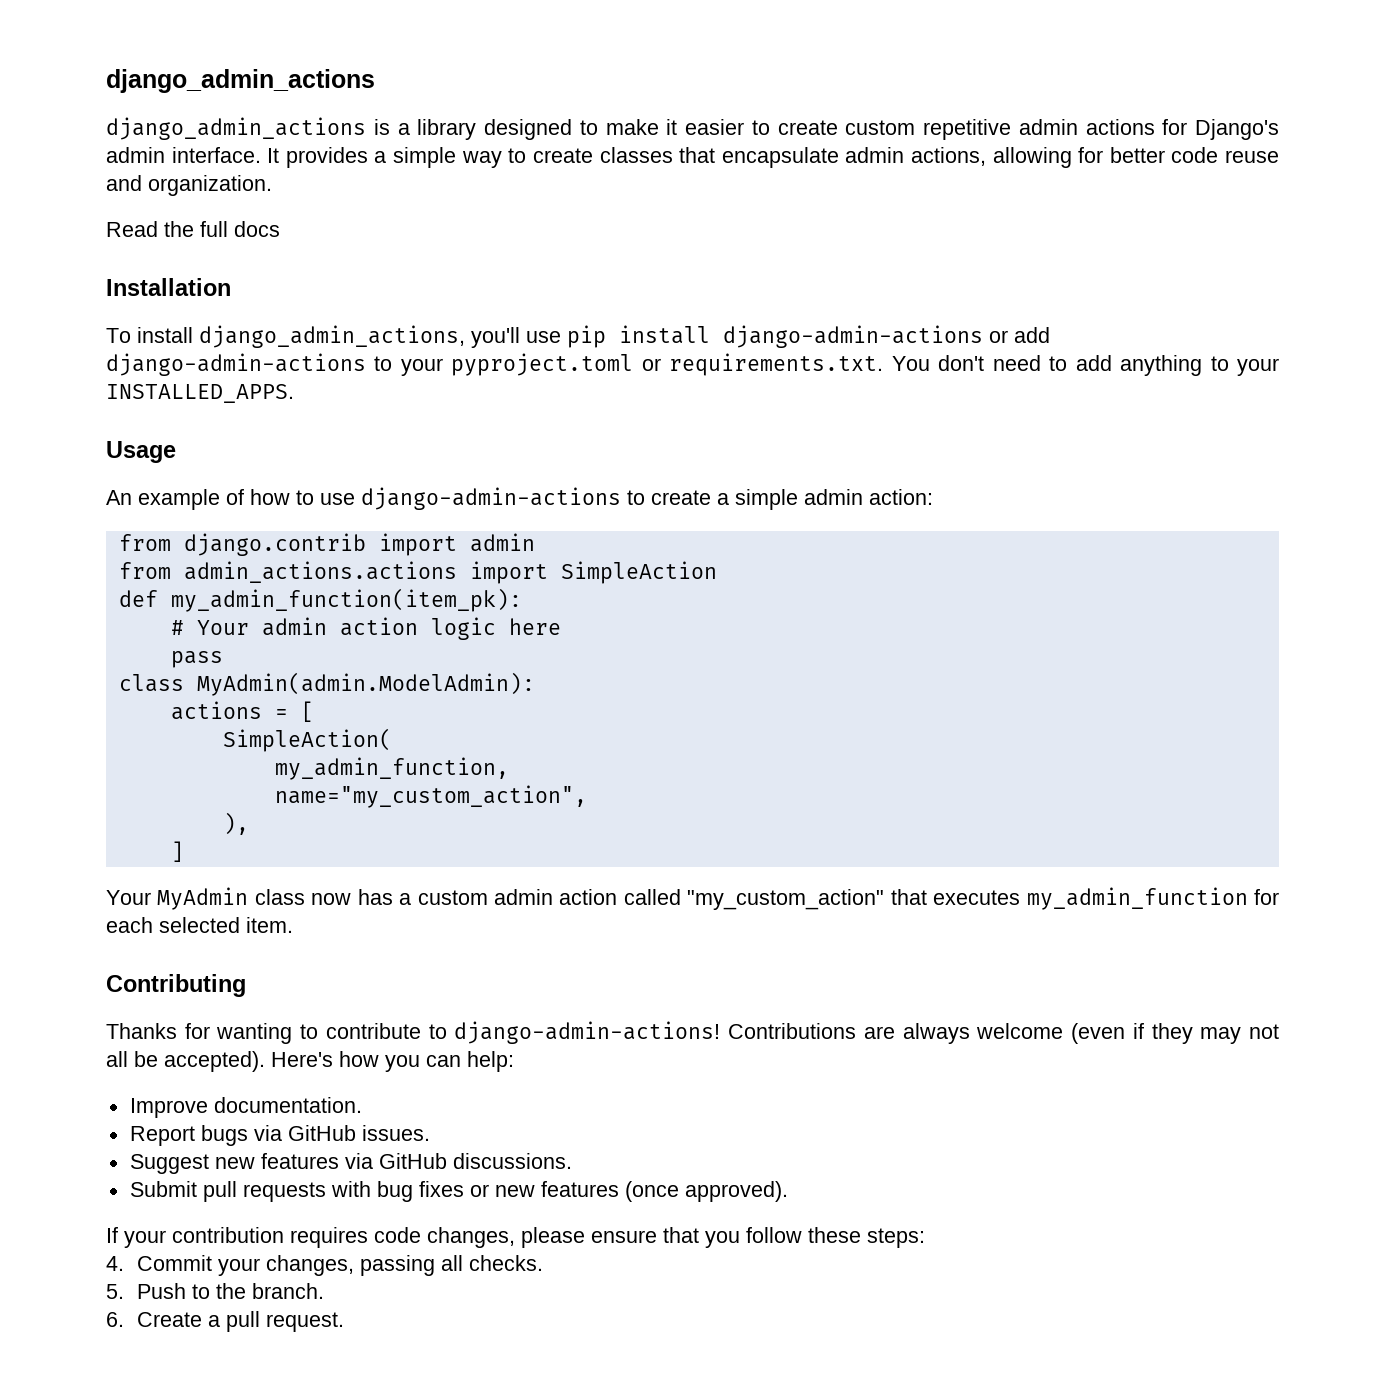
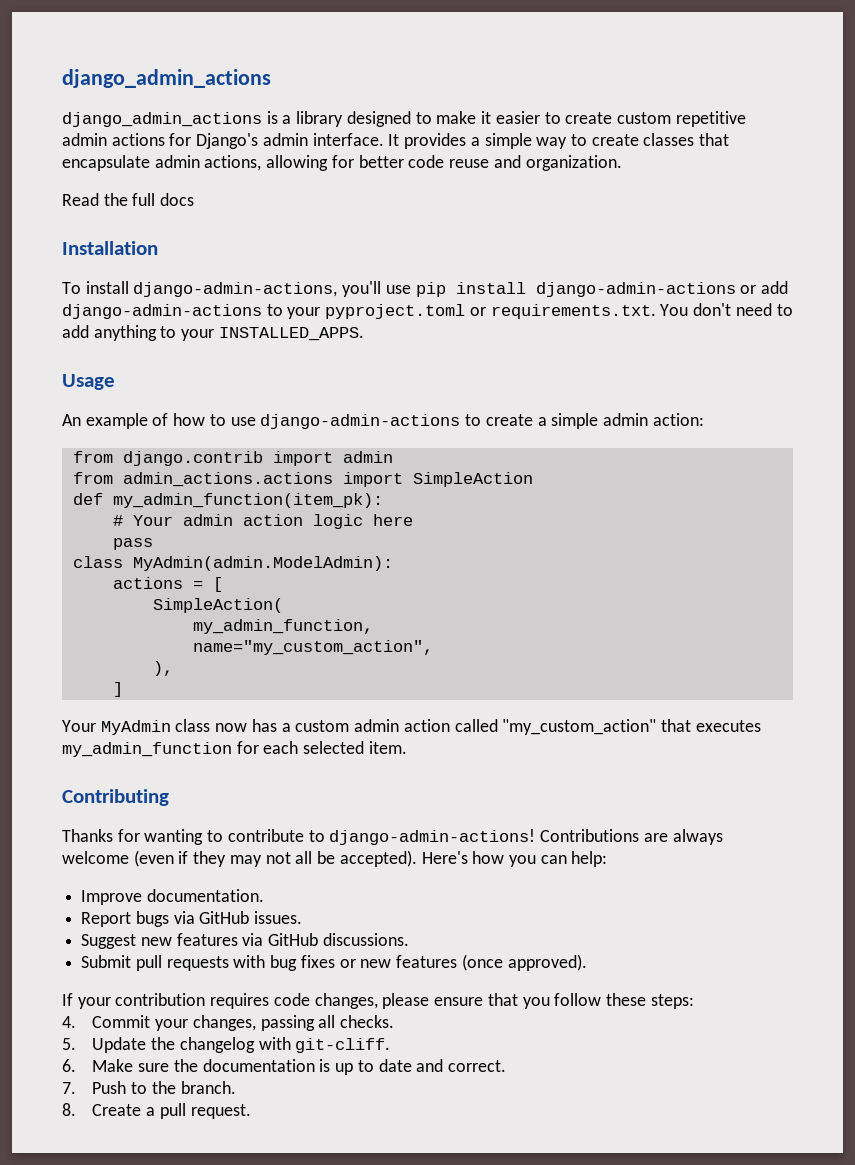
[199,325,465,348] django_admin_actions, -> [133,282,338,297] django-admin-actions,
(124, 1291) none -> [92,1037,391,1053] [62,1059,506,1075] [62,1082,76,1094] Update the changelog with git-cliff. // 6. Make sure the documentation is up to date and correct. // 7.
[106,1312,124,1327] 6. -> [62,1103,76,1116] 8.

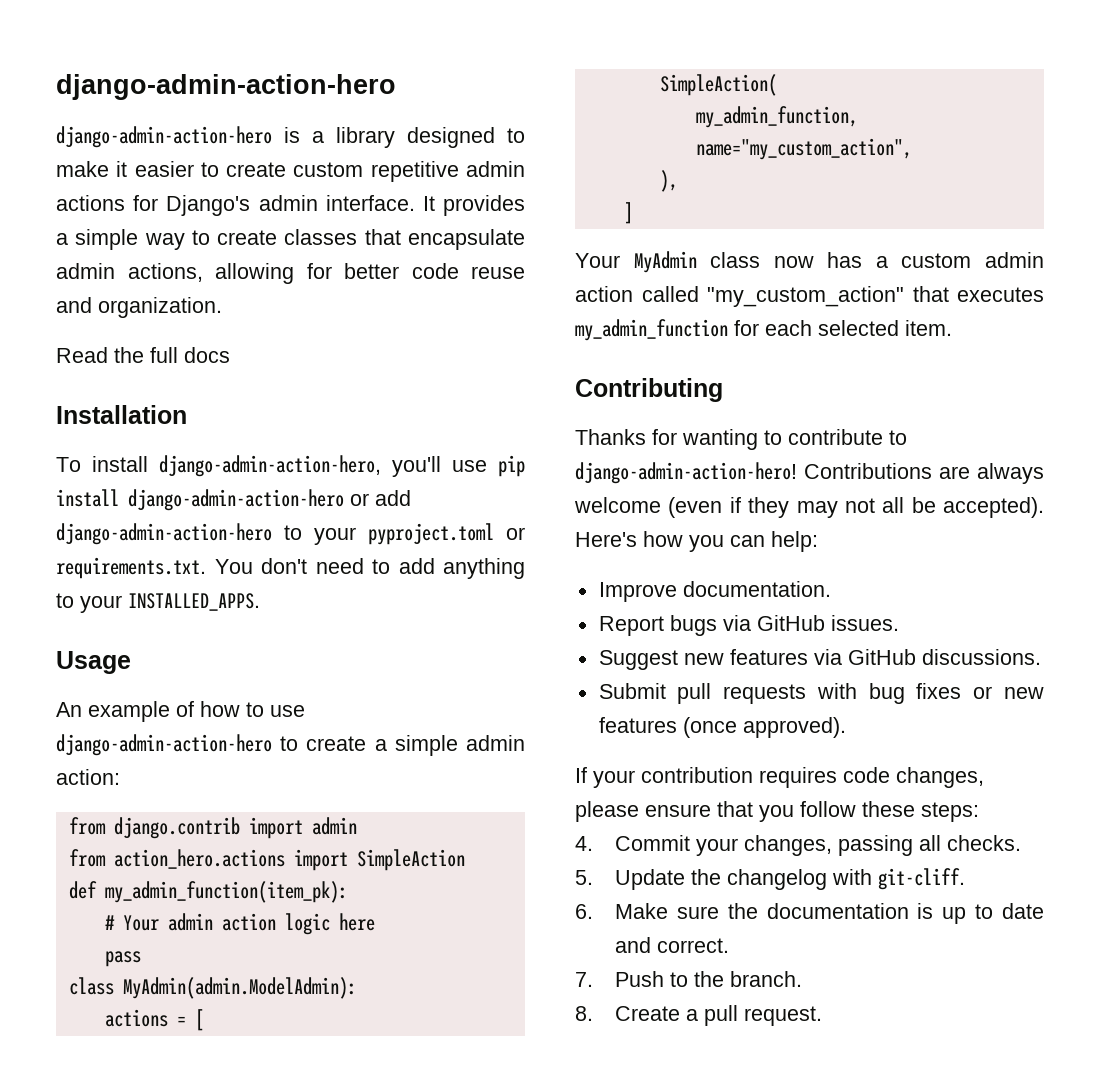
[62,69,271,88] [62,112,262,127] django_admin_actions // django_admin_actions -> [56,74,396,100] [56,126,272,148] django-admin-action-hero // django-admin-action-hero
[133,282,338,297] django-admin-actions, -> [159,455,381,477] django-admin-action-hero,
[535,282,736,297] django-admin-actions -> [128,489,344,511] django-admin-action-hero
[62,304,262,319] django-admin-actions -> [56,523,272,545] django-admin-action-hero
[260,414,461,429] django-admin-actions -> [56,734,272,756] django-admin-action-hero
[122,472,333,487] admin_actions.actions -> [113,849,285,869] action_hero.actions
[329,829,536,845] django-admin-actions! -> [575,462,797,484] django-admin-action-hero!

